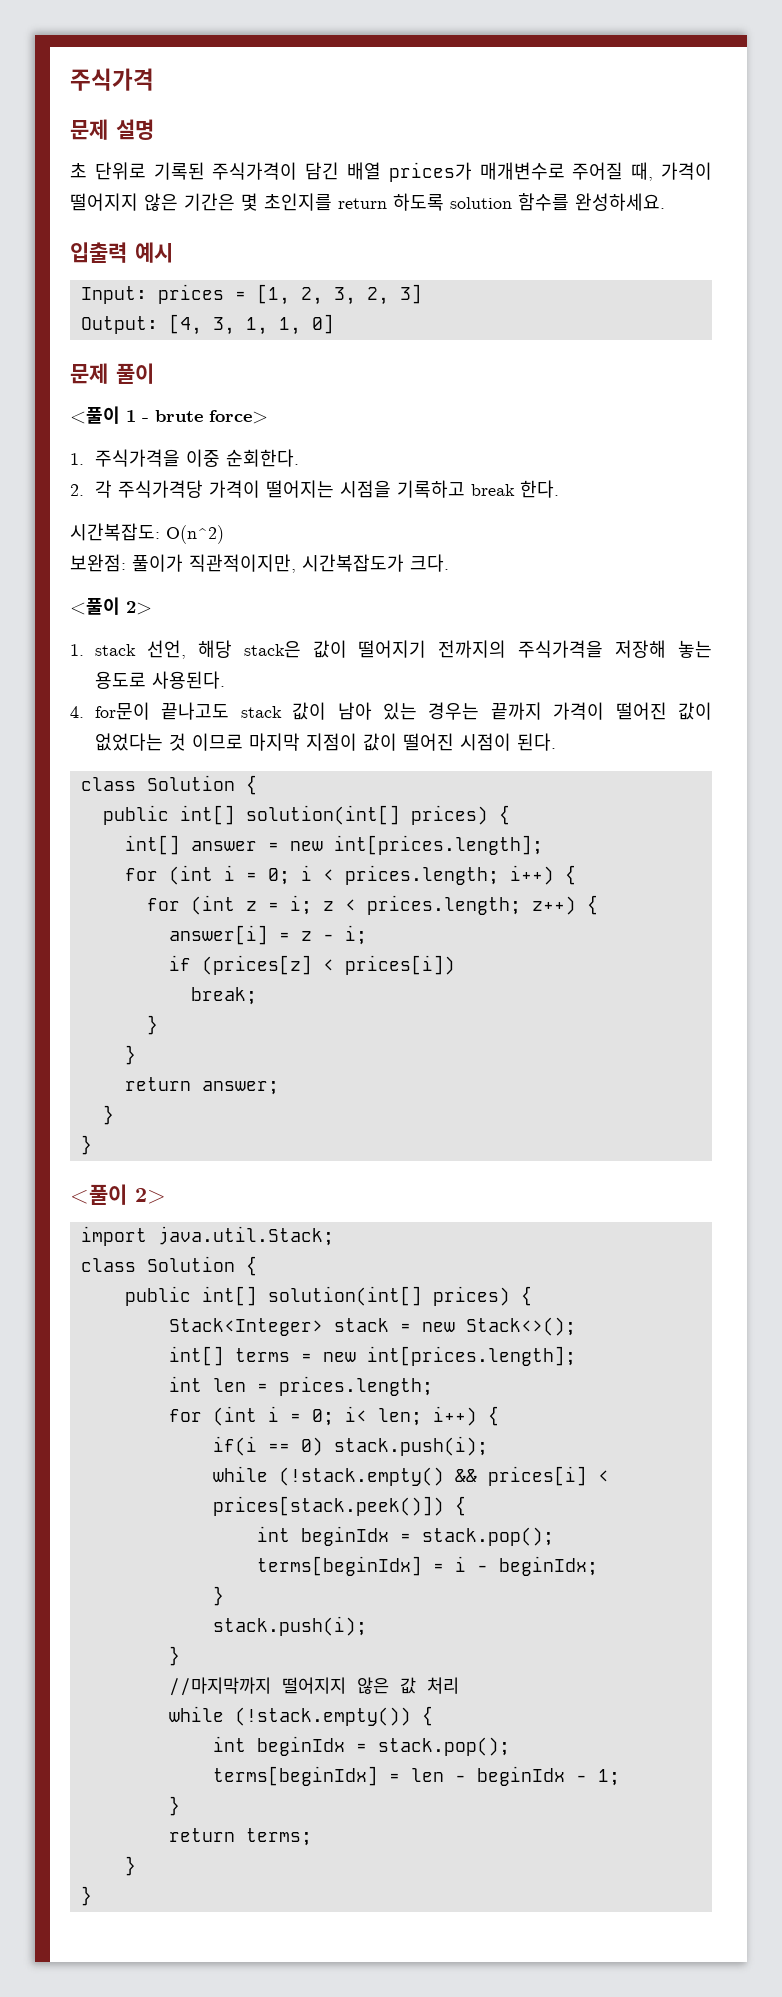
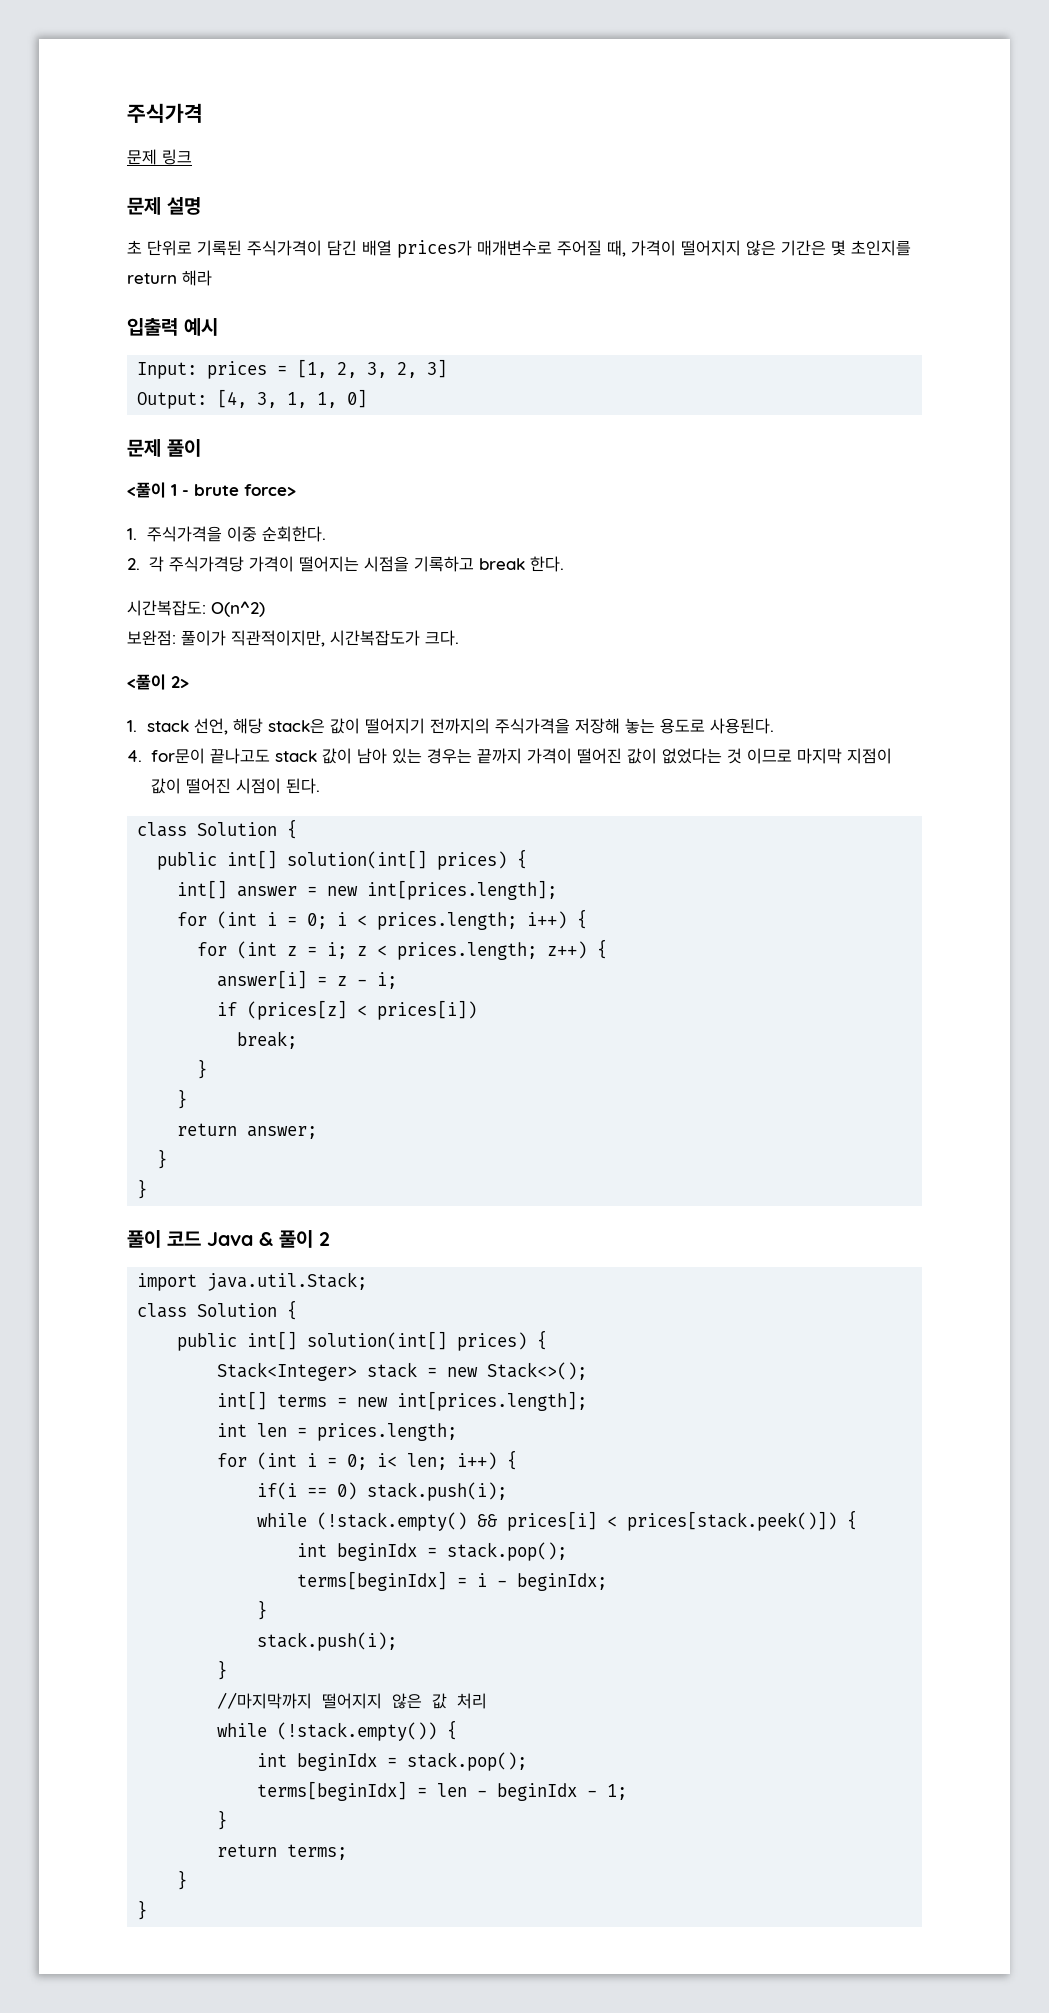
(154, 79) none -> [127,149,192,165] // 문제 링크
[393,193,665,211] 하도록 solution 함수를 완성하세요. -> [182,270,212,286] 해라
[70,1184,166,1205] <풀이 2> -> [127,1230,330,1248] 풀이 코드 Java & 풀이 2

